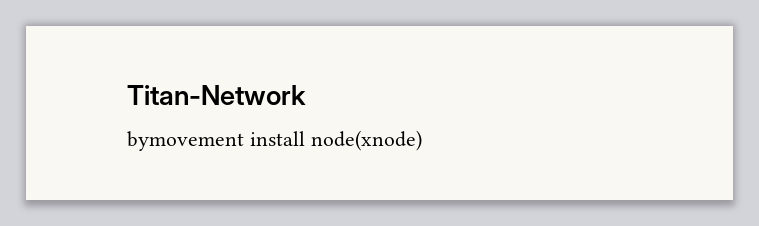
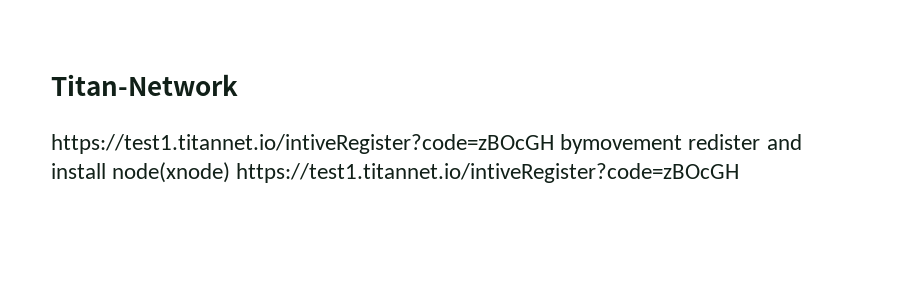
[127,131,244,151] bymovement -> [51,134,802,154] https://test1.titannet.io/intiveRegister?code=zBOcGH bymovement redister and
(422, 140) none -> [236,163,740,183] https://test1.titannet.io/intiveRegister?code=zBOcGH

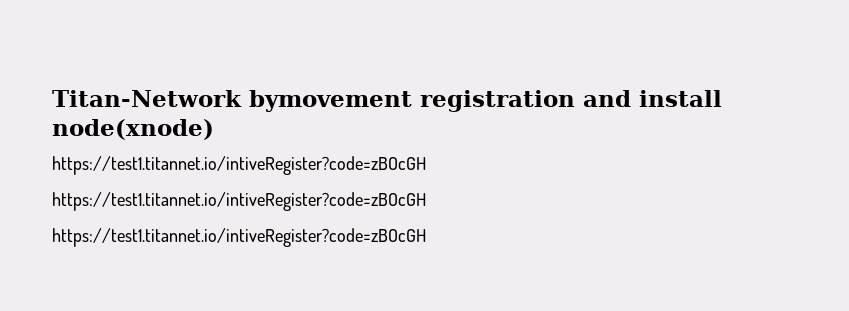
[51,134,761,154] // https://test1.titannet.io/intiveRegister?code=zBOcGH bymovement redister -> [249,90,575,112] bymovement registration
[236,163,740,183] https://test1.titannet.io/intiveRegister?code=zBOcGH -> [52,156,426,175] [52,192,426,211] [52,228,426,247] // https://test1.titannet.io/intiveRegister?code=zBOcGH // https://test1.titannet.io/intiveRegister?code=zBOcGH // https://test1.titannet.io/intiveRegister?code=zBOcGH

